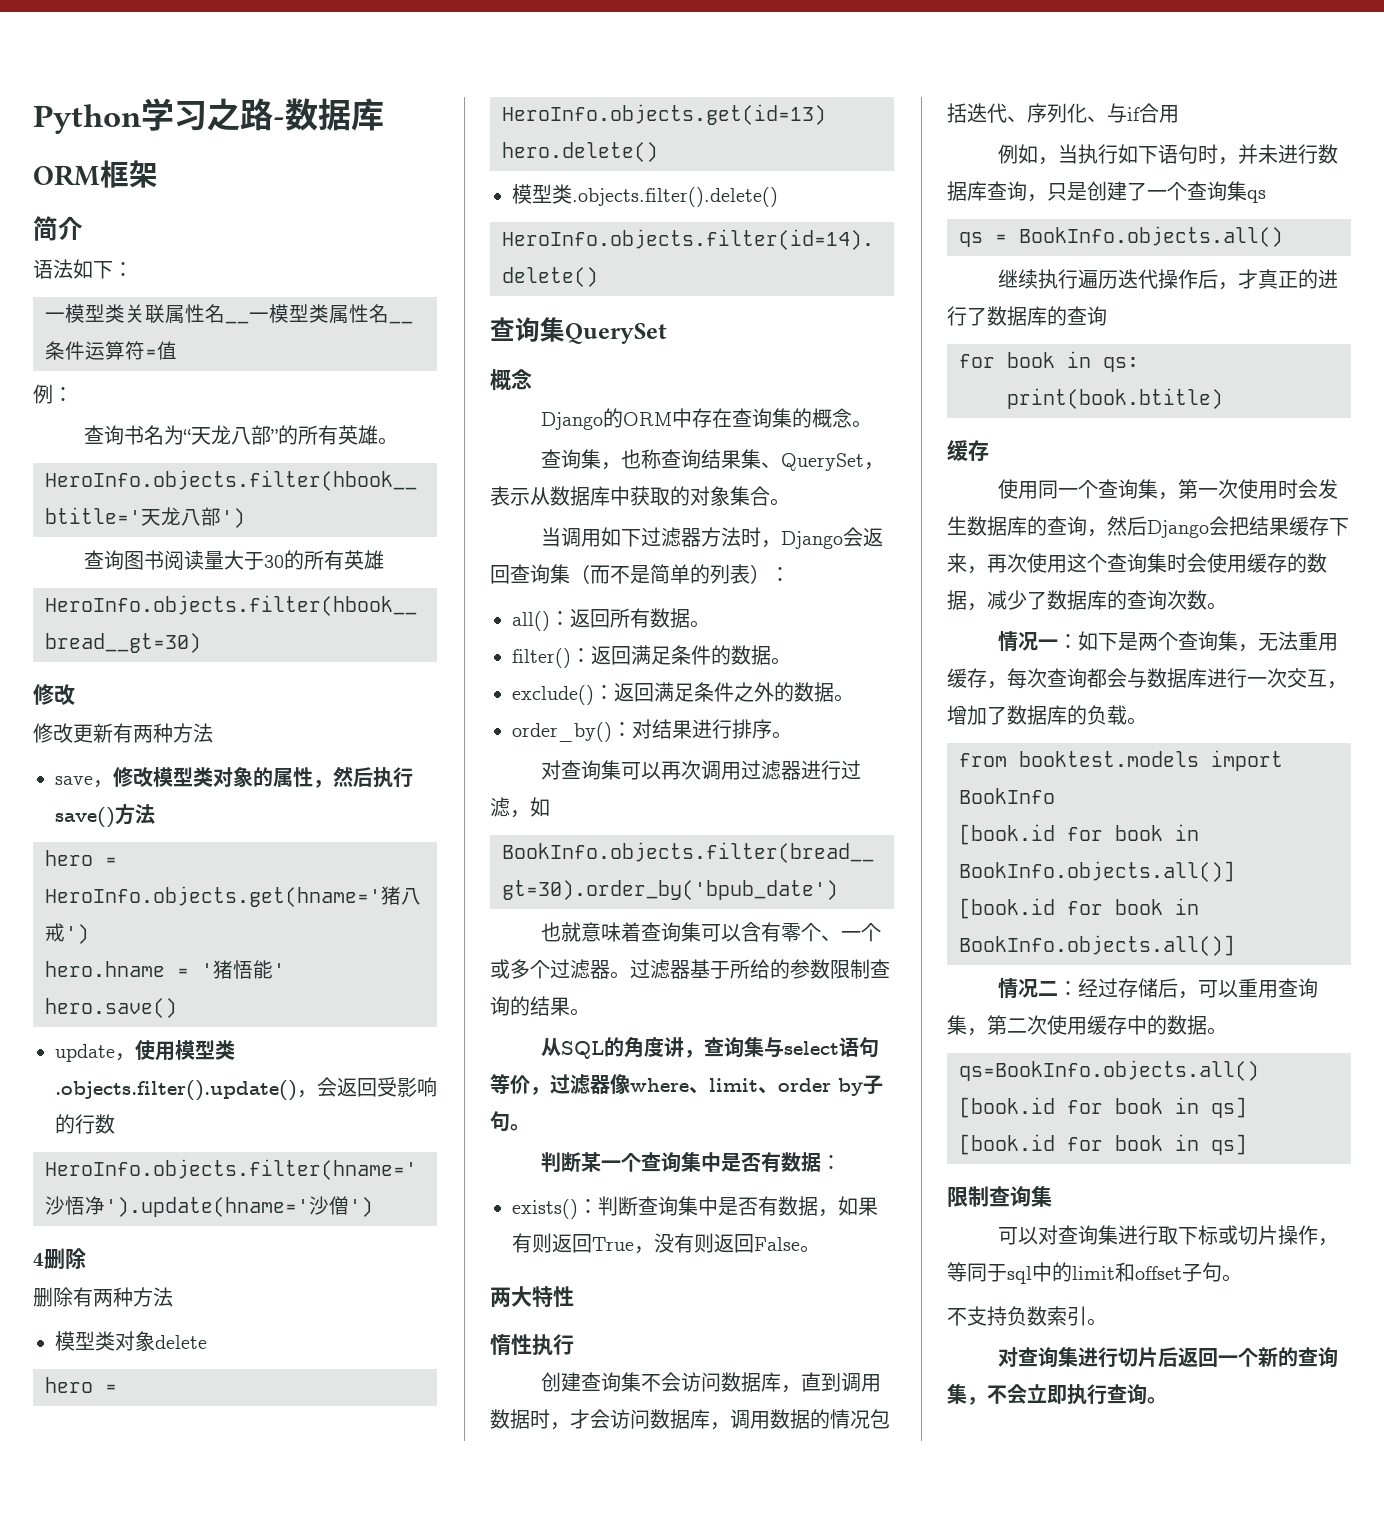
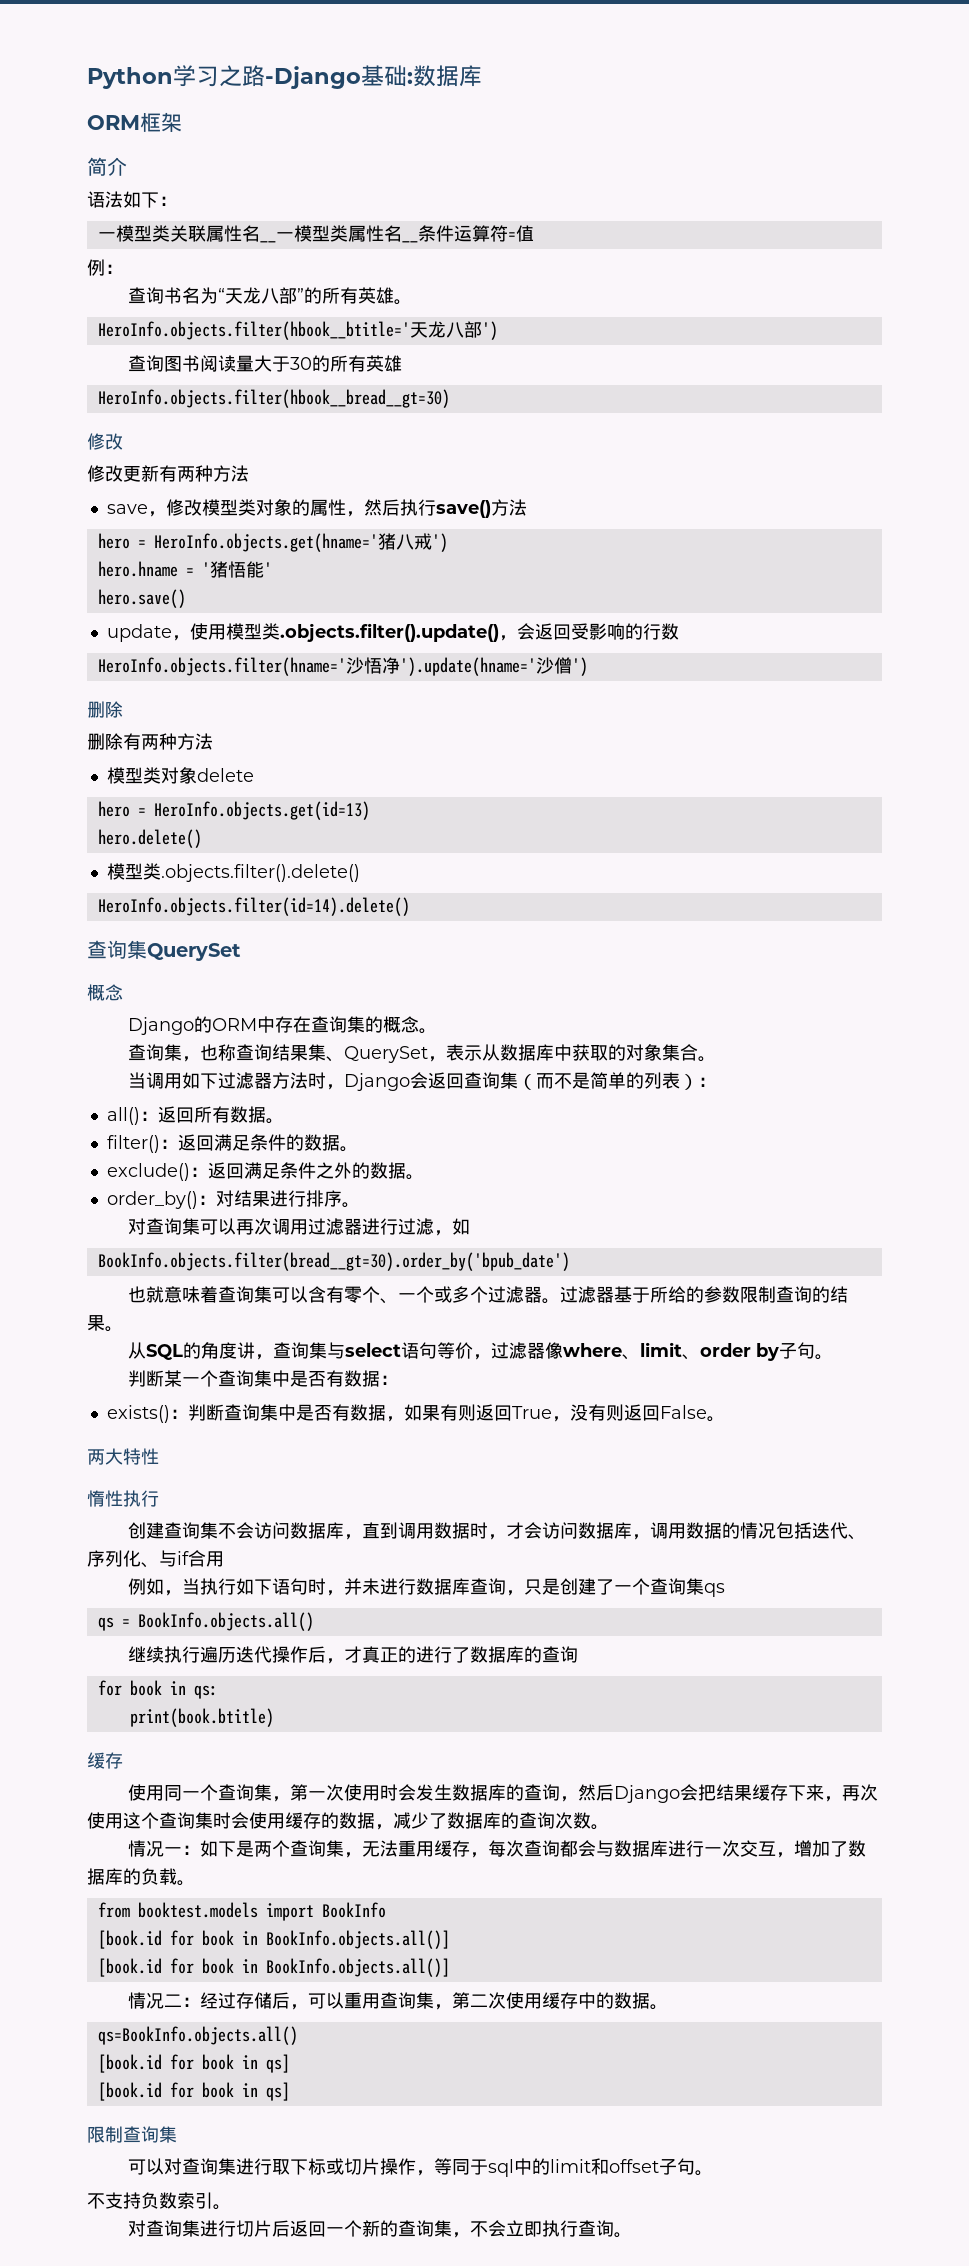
[273,117,285,127] - -> [265,65,413,89] -Django基础:
[33,1253,44,1266] 4 -> (588, 666) none

